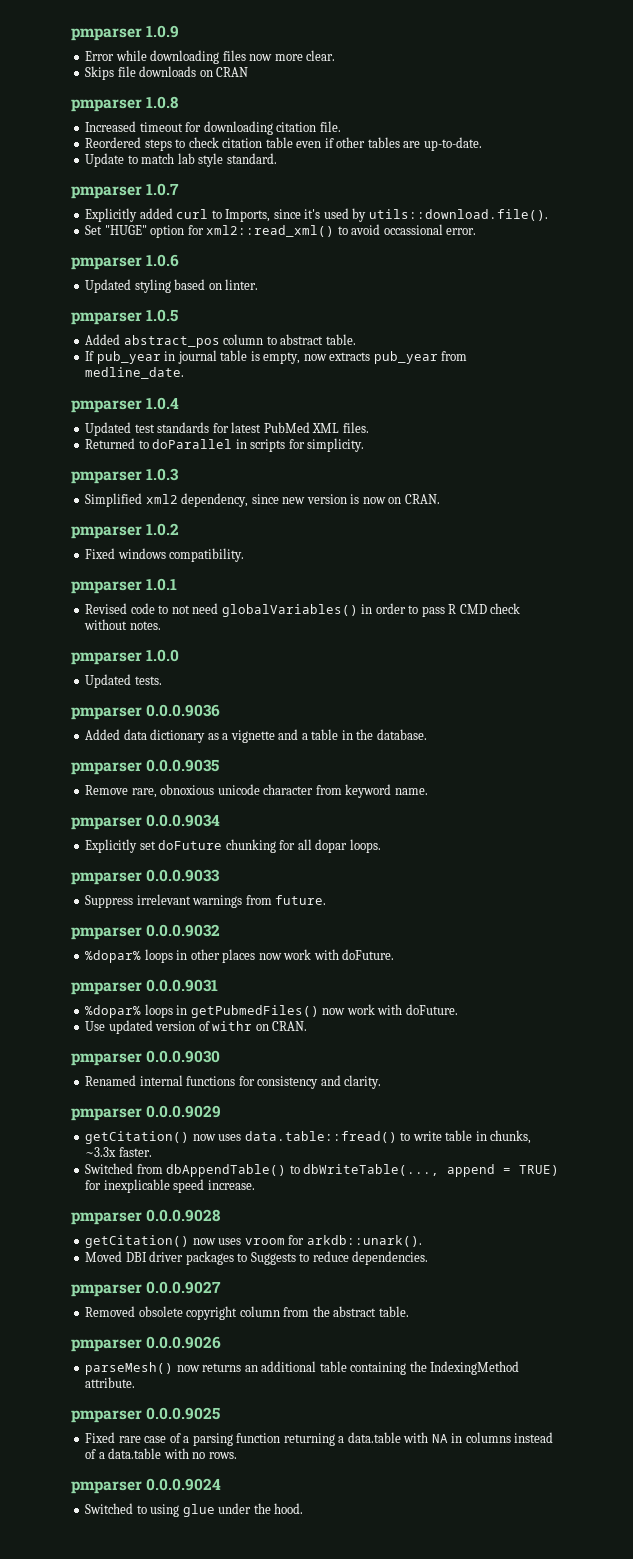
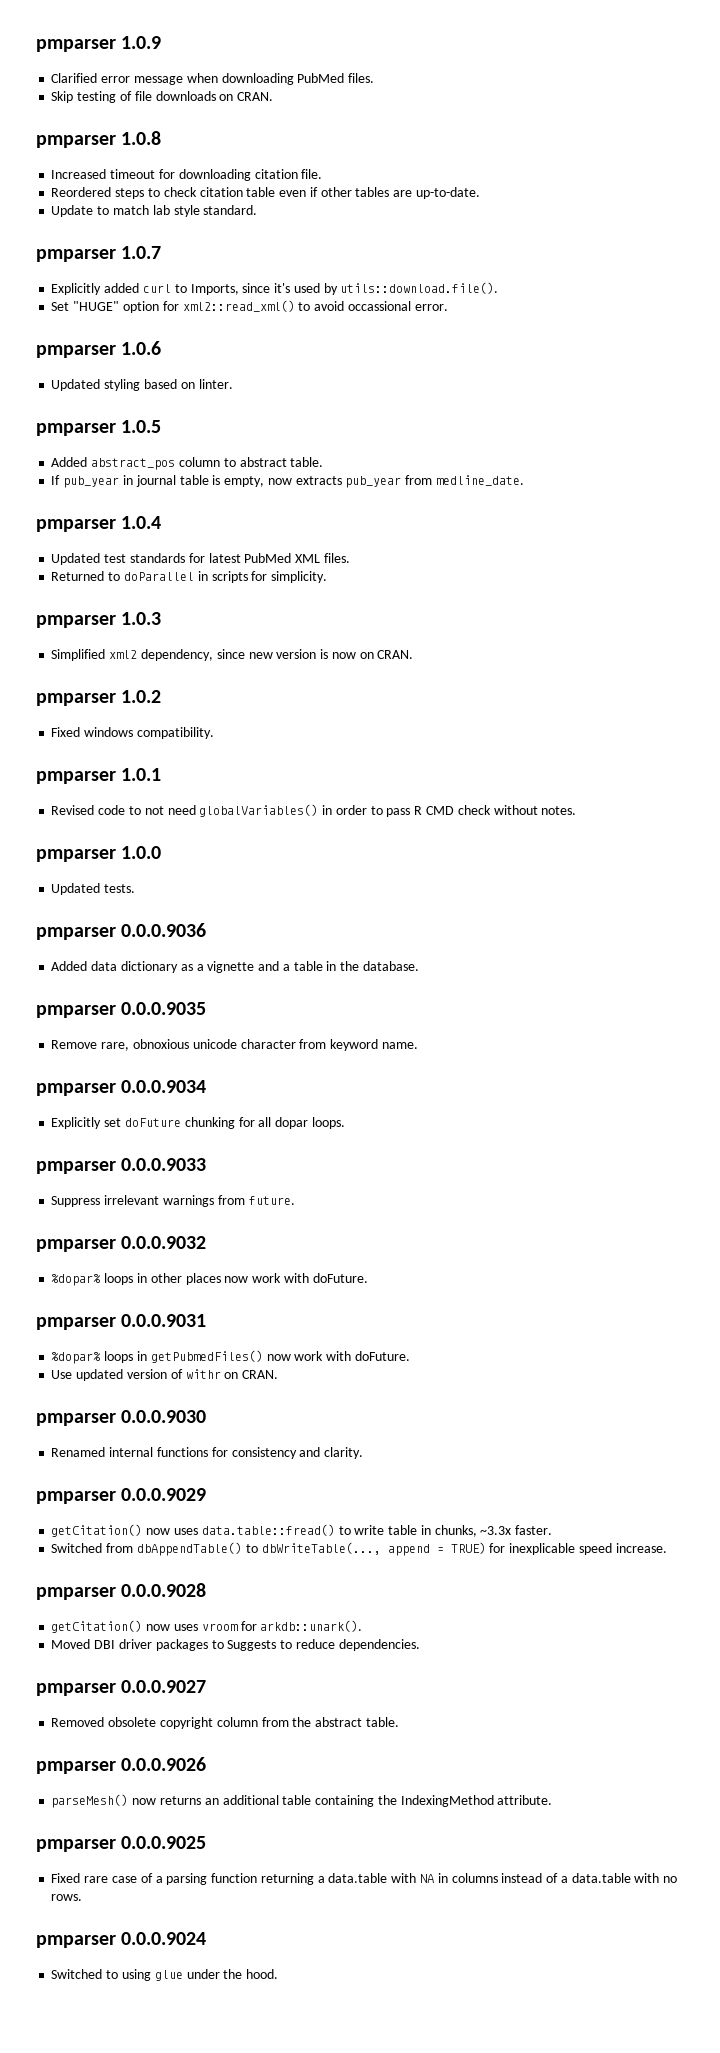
[85,50,336,64] [85,66,115,80] Error while downloading files now more clear. // Skips -> [51,73,375,85] [51,91,132,103] Clarified error message when downloading PubMed files. // Skip testing of
[216,67,249,77] CRAN -> [237,92,274,101] CRAN.

